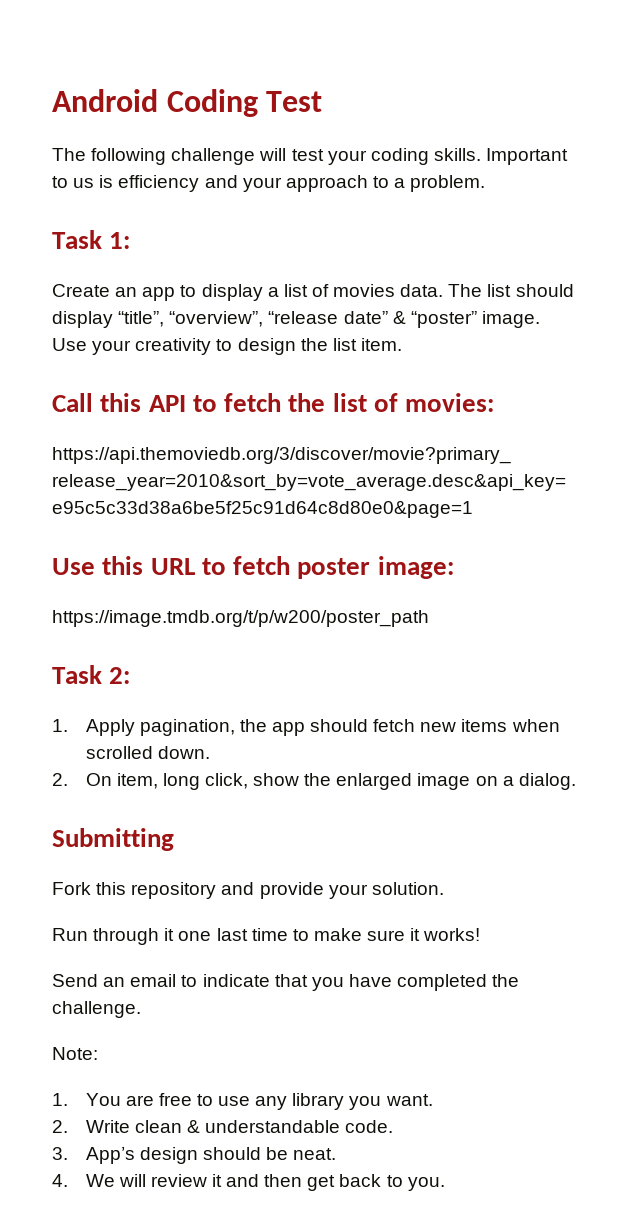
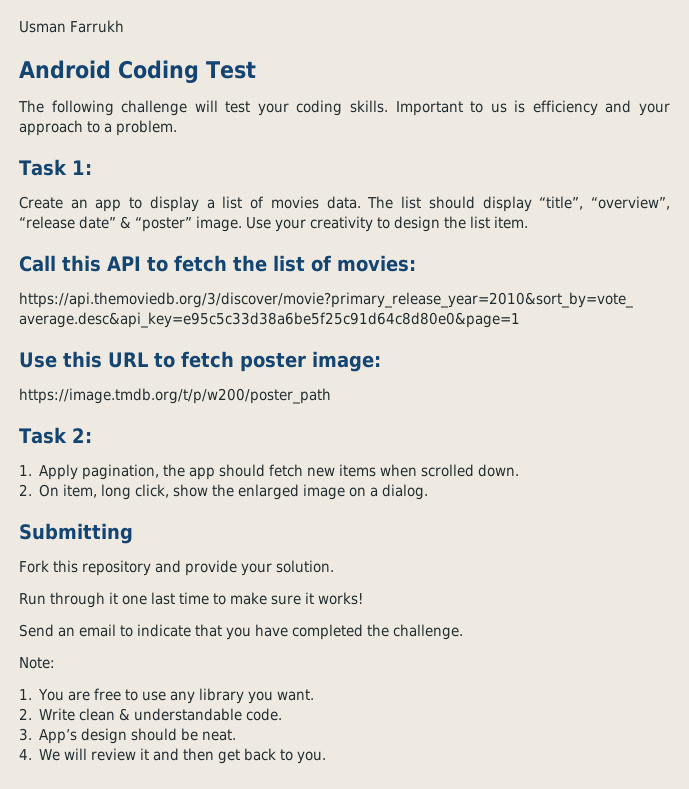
(52, 100) none -> [19,20,124,33] Usman Farrukh //

